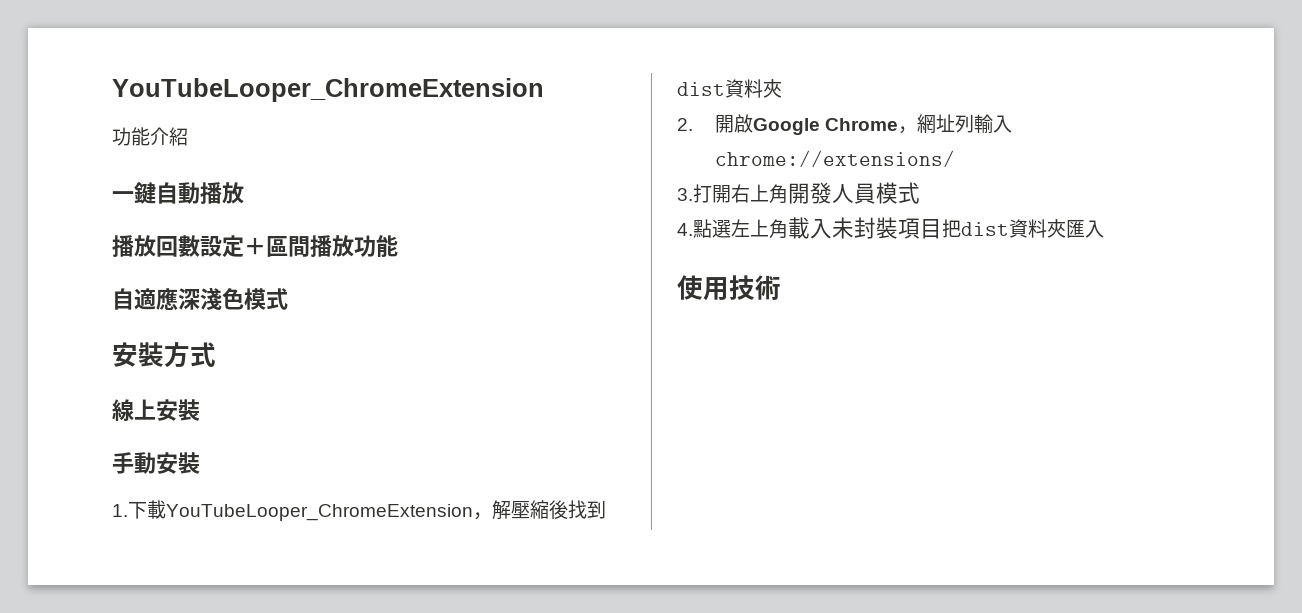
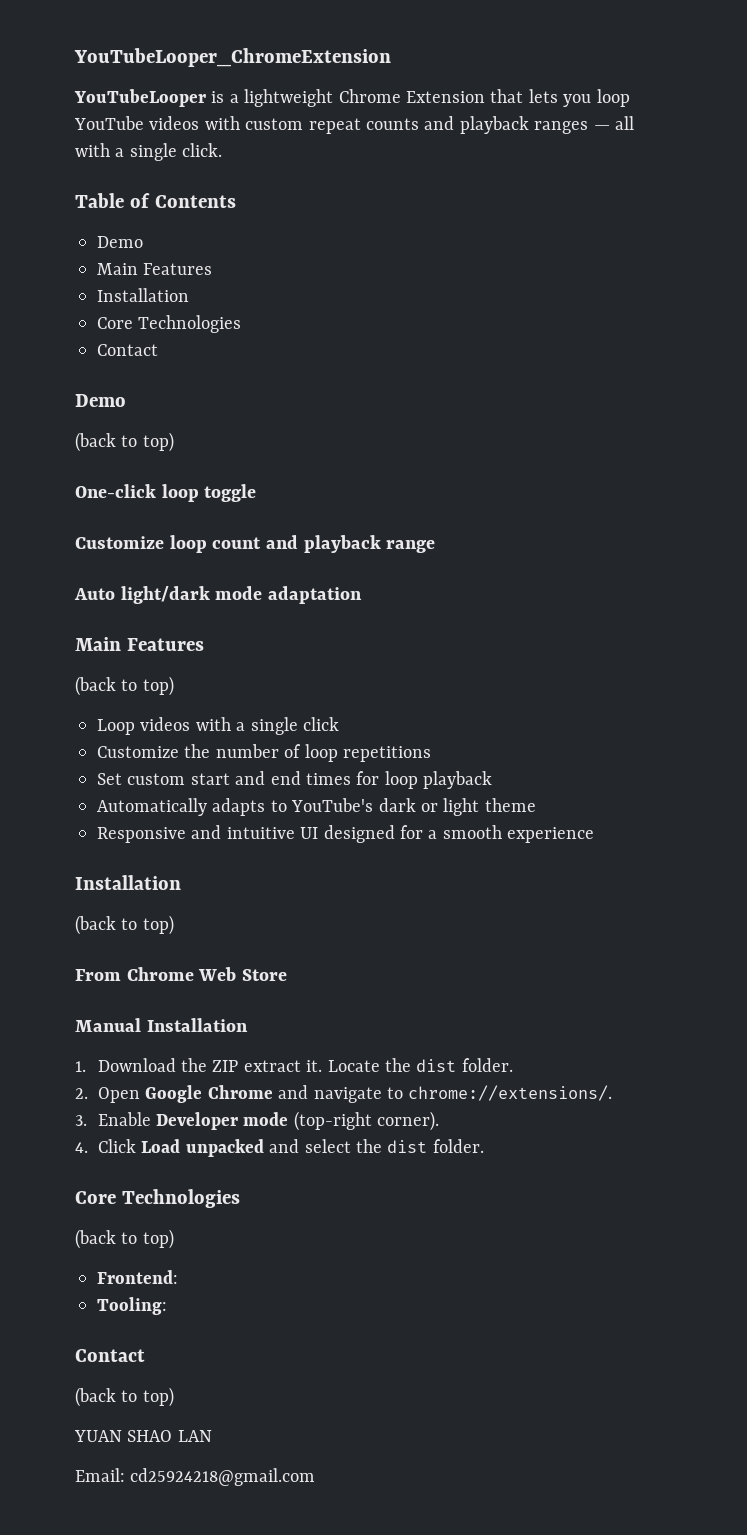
[112,127,188,146] [112,182,244,204] [112,235,398,257] [112,288,288,311] [112,342,216,368] [112,399,200,422] [112,452,200,474] [112,500,606,521] [677,79,782,98] 功能介紹 // 一鍵自動播放 // 播放回數設定＋區間播放功能 // 自適應深淺色模式 // 安裝方式 // 線上安裝 // 手動安裝 // 1.下載YouTubeLooper_ChromeExtension，解壓縮後找到dist資料夾 -> [74,89,630,107] [74,116,634,134] [75,143,223,161] [75,193,236,208] [97,236,143,248] [97,263,213,275] [97,288,189,302] [97,315,242,333] [97,344,158,356] [75,394,126,407] [75,432,174,452] [75,484,257,502] [75,535,436,553] [74,586,363,604] [75,637,204,651] [75,676,174,696] [97,717,339,735] [97,744,431,762] [97,771,493,789] [97,798,536,816] [97,825,595,843] [75,875,181,890] [75,915,174,935] [75,967,288,981] [75,1018,248,1032] [75,1058,513,1072] YouTubeLooper is a lightweight Chrome Extension that lets you loop YouTube videos with custom repeat counts and playback ranges — all with a single click. // Table of Contents // Demo // Main Features // Installation // Core Technologies // Contact // Demo // (back to top) // One-click loop toggle // Customize loop count and playback range // Auto light/dark mode adaptation // Main Features // (back to top) // Loop videos with a single click // Customize the number of loop repetitions // Set custom start and end times for loop playback // Automatically adapts to YouTube's dark or light theme // Responsive and intuitive UI designed for a smooth experience // Installation // (back to top) // From Chrome Web Store // Manual Installation // 1. Download the ZIP extract it. Locate the dist folder.
[714,114,753,133] 開啟 -> [98,1087,140,1103] Open
[898,114,1013,134] [714,150,955,167] [677,182,920,204] [677,217,1104,239] [677,275,781,301] ，網址列輸入chrome://extensions/ // 3.打開右上角開發人員模式 // 4.點選左上角載入未封裝項目把dist資料夾匯入 // 使用技術 -> [278,1085,613,1103] [75,1111,440,1131] [75,1139,484,1157] [75,1189,240,1208] [75,1229,174,1249] [97,1270,178,1284] [97,1297,167,1315] [75,1349,145,1362] [75,1387,174,1407] [74,1430,212,1442] [75,1468,316,1486] and navigate to chrome://extensions/. // 3. Enable Developer mode (top-right corner). // 4. Click Load unpacked and select the dist folder. // Core Technologies // (back to top) // Frontend: // Tooling: // Contact // (back to top) // YUAN SHAO LAN // Email: cd25924218@gmail.com

